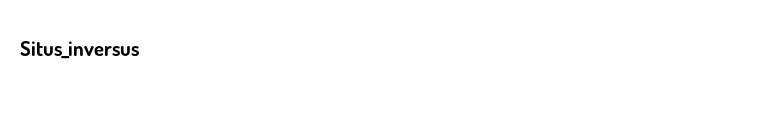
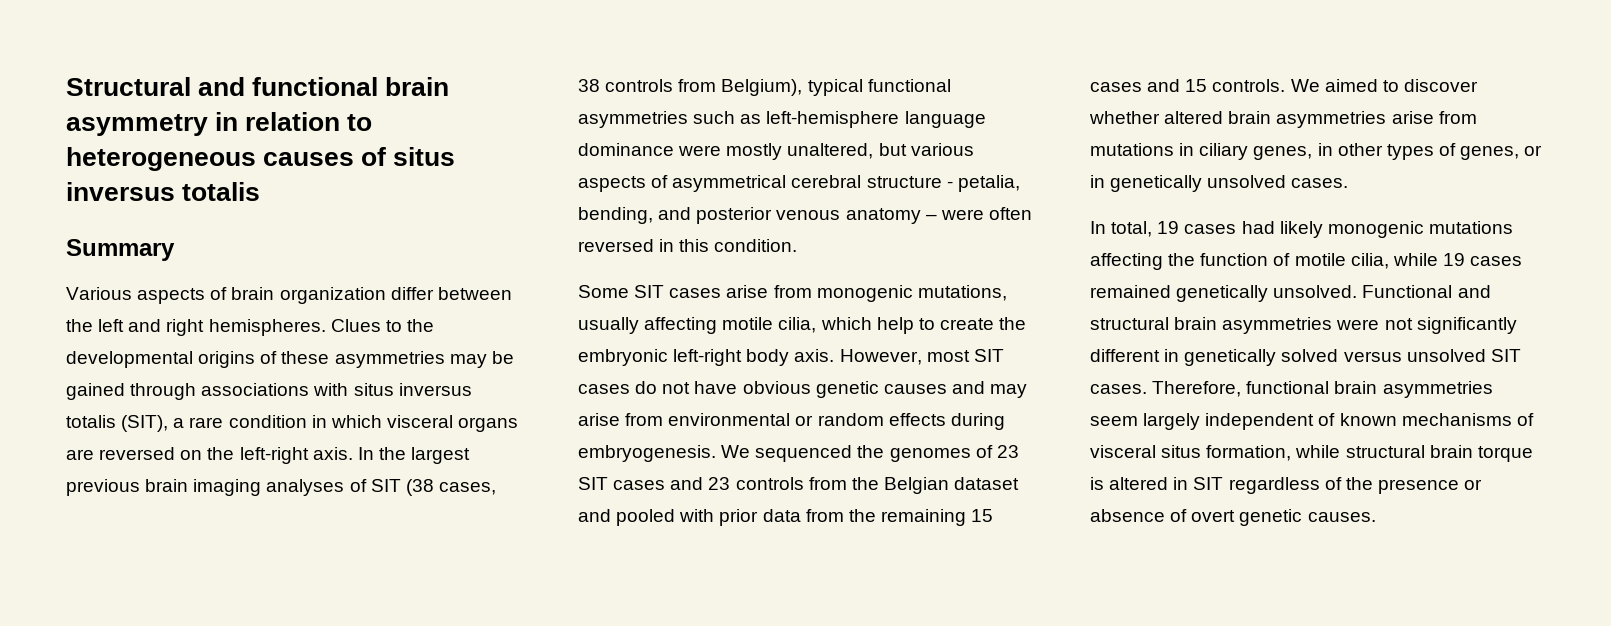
[20,41,139,59] Situs_inversus -> [66,77,450,96] [66,112,373,136] [66,147,456,171] [66,182,261,201] [66,239,175,261] [66,287,512,304] [66,319,434,336] [66,351,514,368] [66,383,472,400] [66,415,519,432] [66,447,471,464] [66,479,496,496] [578,79,951,96] [578,111,986,128] [578,143,974,160] [578,175,1020,192] [578,207,1032,224] [578,239,798,252] [578,285,1007,302] [578,317,1027,334] [578,349,1004,366] [578,381,1028,398] [578,413,1005,430] [578,445,1019,462] [578,477,1020,494] [578,509,994,526] [1090,79,1478,92] [1089,111,1477,128] [1090,143,1543,160] [1090,175,1349,192] [1090,221,1513,238] [1090,253,1523,270] [1090,285,1491,302] [1090,317,1517,334] [1090,349,1521,366] [1090,381,1493,398] [1090,413,1534,430] [1090,445,1533,462] [1090,477,1483,494] [1090,509,1376,526] Structural and functional brain asymmetry in relation to heterogeneous causes of situs inversus totalis // Summary // Various aspects of brain organization differ between the left and right hemispheres. Clues to the developmental origins of these asymmetries may be gained through associations with situs inversus totalis (SIT), a rare condition in which visceral organs are reversed on the left-right axis. In the largest previous brain imaging analyses of SIT (38 cases, 38 controls from Belgium), typical functional asymmetries such as left-hemisphere language dominance were mostly unaltered, but various aspects of asymmetrical cerebral structure - petalia, bending, and posterior venous anatomy – were often reversed in this condition. // Some SIT cases arise from monogenic mutations, usually affecting motile cilia, which help to create the embryonic left-right body axis. However, most SIT cases do not have obvious genetic causes and may arise from environmental or random effects during embryogenesis. We sequenced the genomes of 23 SIT cases and 23 controls from the Belgian dataset and pooled with prior data from the remaining 15 cases and 15 controls. We aimed to discover whether altered brain asymmetries arise from mutations in ciliary genes, in other types of genes, or in genetically unsolved cases. // In total, 19 cases had likely monogenic mutations affecting the function of motile cilia, while 19 cases remained genetically unsolved. Functional and structural brain asymmetries were not significantly different in genetically solved versus unsolved SIT cases. Therefore, functional brain asymmetries seem largely independent of known mechanisms of visceral situs formation, while structural brain torque is altered in SIT regardless of the presence or absence of overt genetic causes.

